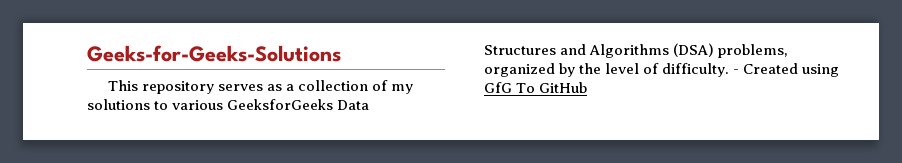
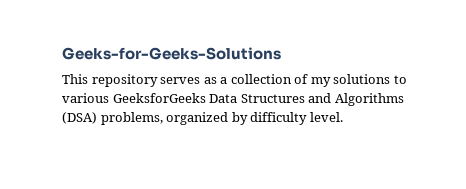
[579,63,840,77] [484,82,588,93] the level of difficulty. - Created using GfG To GitHub -> [250,112,343,125] difficulty level.

